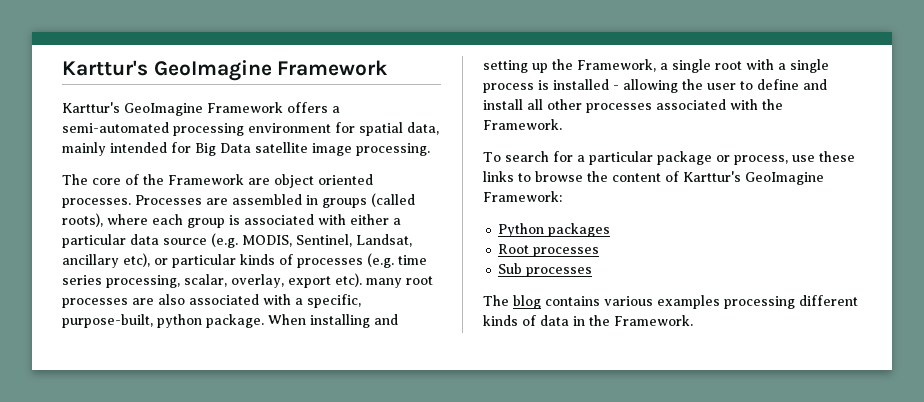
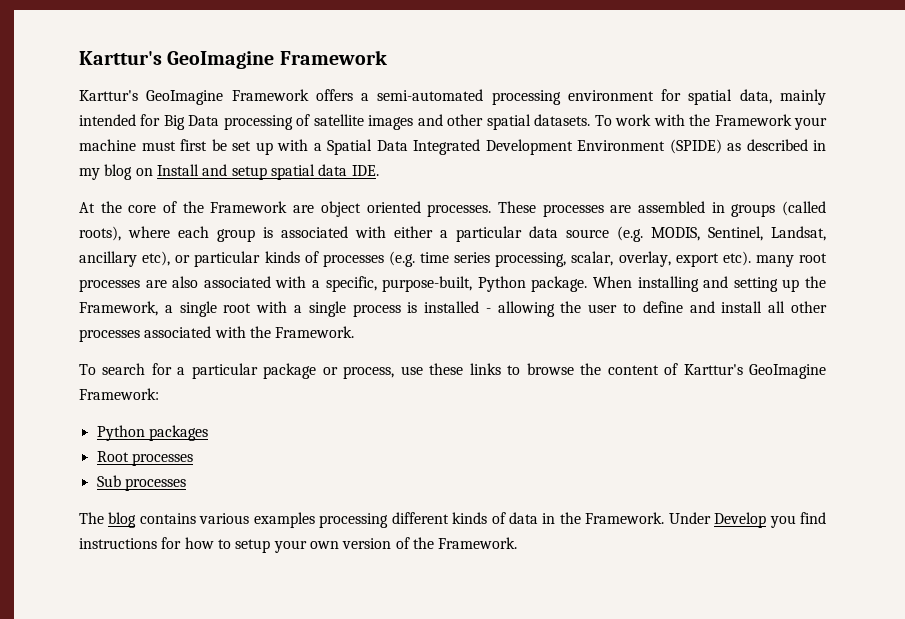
[255,142,430,156] [62,174,88,185] satellite image processing. // The -> [223,114,828,130] [79,139,826,155] [79,164,379,180] [79,201,122,213] processing of satellite images and other spatial datasets. To work with the Framework your machine must first be set up with a Spatial Data Integrated Development Environment (SPIDE) as described in my blog on Install and setup spatial data IDE. // At the
[135,195,202,205] Processes -> [497,201,604,217] These processes
[157,314,202,328] python -> [477,276,526,292] Python
(693, 320) none -> [668,512,826,528] [79,537,518,553] Under Develop you find instructions for how to setup your own version of the Framework.

